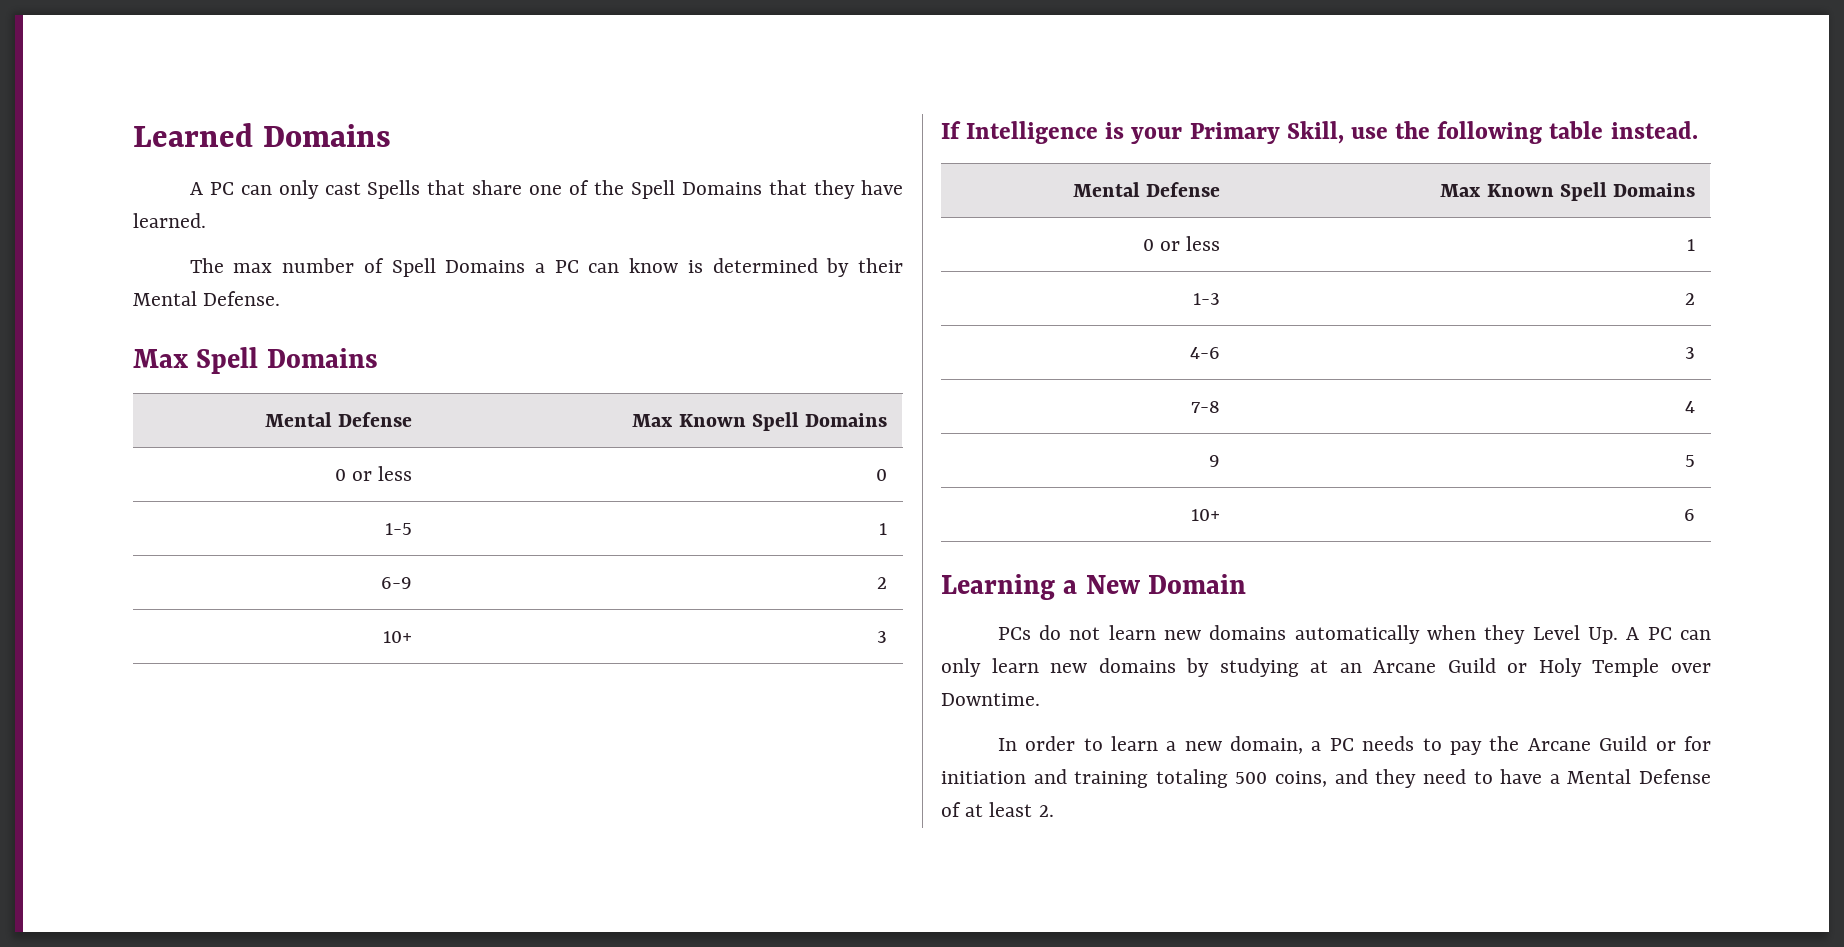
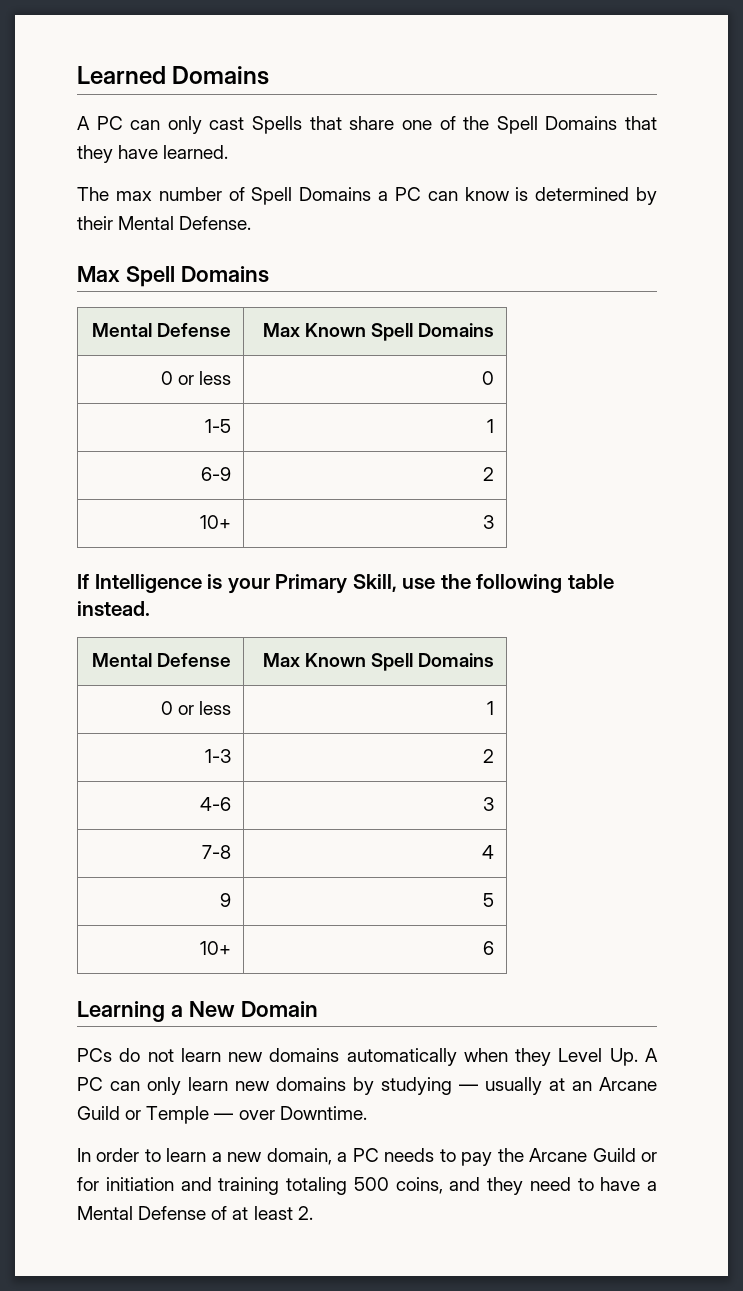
(1299, 667) none -> [459,1077,542,1095] — usually
[1538,658,1660,677] Holy Temple -> [146,1106,234,1124] Temple —

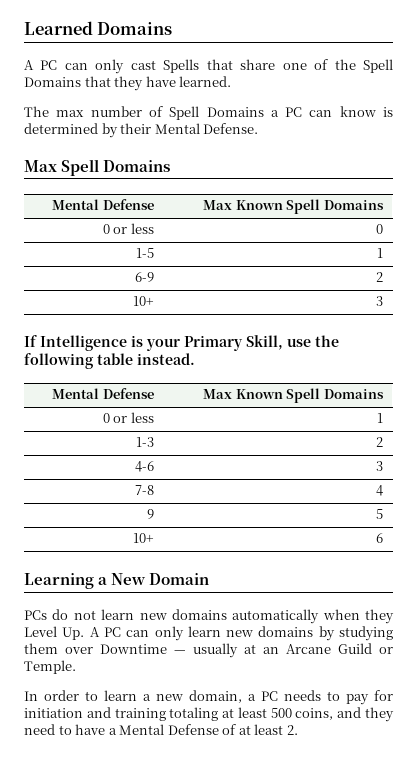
(452, 1086) none -> [24,643,167,654] them over Downtime
[146,1106,367,1124] Temple — over Downtime. -> [24,660,76,674] Temple.
[497,1148,657,1162] the Arcane Guild or -> (369, 699) none
(347, 1186) none -> [222,707,267,718] at least

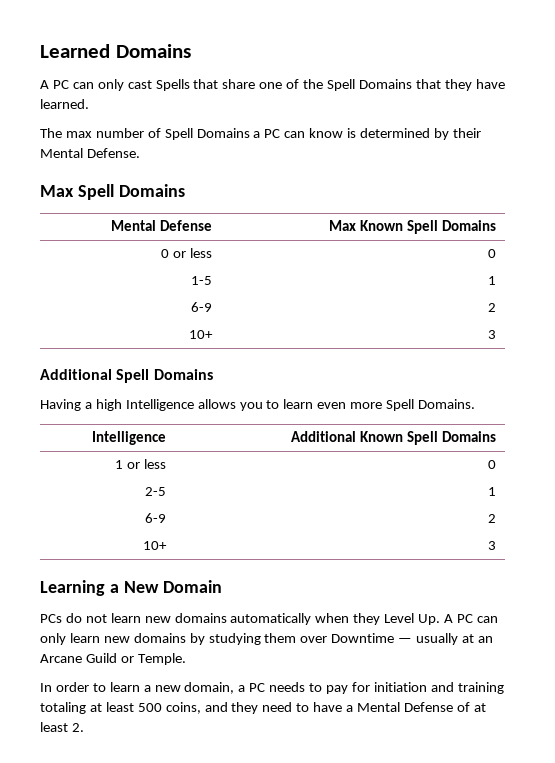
[24,335,339,351] [24,353,195,369] [52,388,154,399] [203,388,384,403] [102,412,154,423] [376,413,383,423] [135,437,154,447] [375,437,383,447] [134,461,154,472] [375,461,383,471] [134,485,154,495] [375,485,383,496] [146,509,154,519] [375,509,383,519] [132,533,154,543] [375,533,383,543] If Intelligence is your Primary Skill, use the following table instead. // Mental Defense | Max Known Spell Domains // 0 or less | 1 // 1-3 | 2 // 4-6 | 3 // 7-8 | 4 // 9 | 5 // 10+ | 6 -> [40,369,213,383] [40,399,476,411] [92,431,167,445] [291,431,497,445] [115,459,167,469] [488,460,497,469] [145,487,167,496] [488,487,497,496] [145,513,167,523] [488,514,497,523] [143,541,168,550] [488,541,497,550] Additional Spell Domains // Having a high Intelligence allows you to learn even more Spell Domains. // Intelligence | Additional Known Spell Domains // 1 or less | 0 // 2-5 | 1 // 6-9 | 2 // 10+ | 3

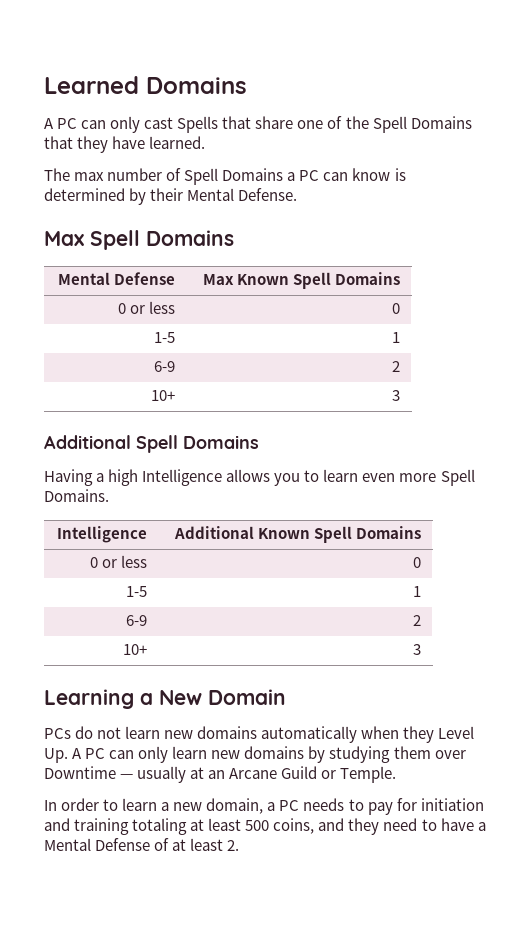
[115,459,167,469] [488,460,497,469] [145,487,167,496] 1 or less | 0 // 2-5 -> [90,555,148,568] [413,557,422,568] [126,586,148,597] 0 or less | 0 // 1-5

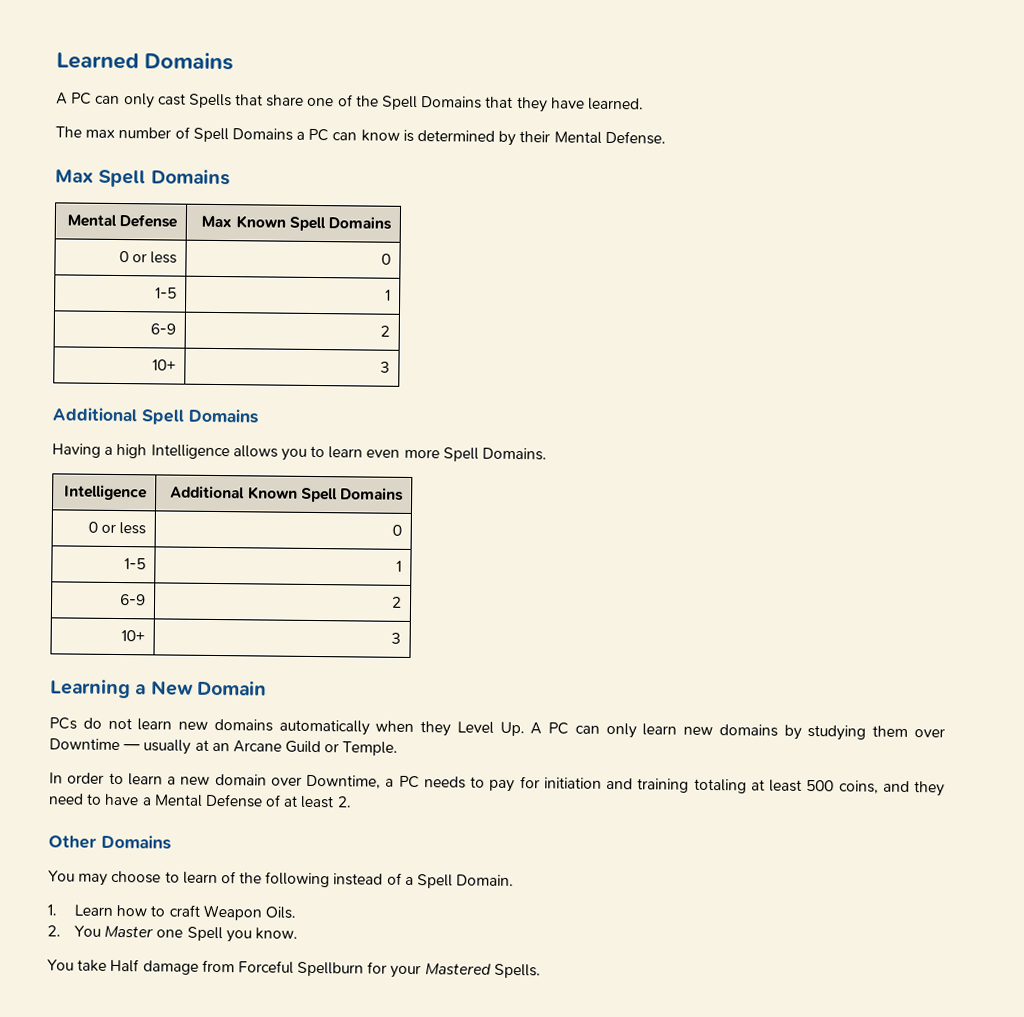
[206,798,264,814] domain, -> [214,774,381,789] domain over Downtime,
(240, 845) none -> [48,834,171,850] [48,870,515,889] [47,904,297,921] [47,925,299,943] [47,958,541,979] // Other Domains // You may choose to learn of the following instead of a Spell Domain. // 1. Learn how to craft Weapon Oils. // 2. You Master one Spell you know. // You take Half damage from Forceful Spellburn for your Mastered Spells.

